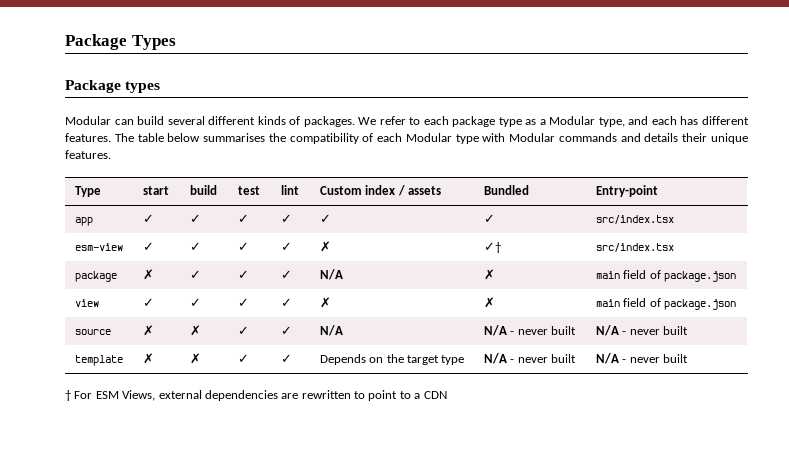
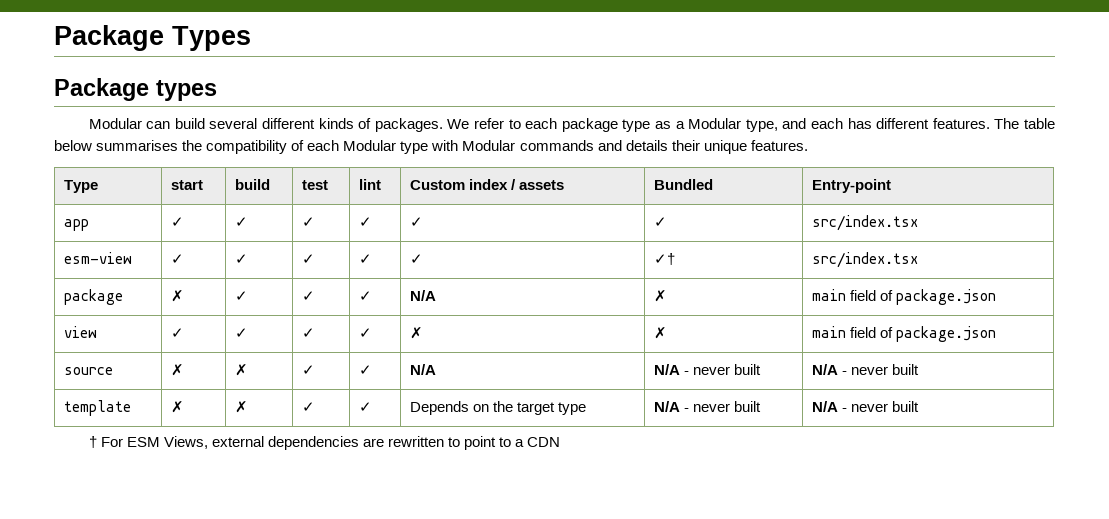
[319,241,331,252] ✗ -> [409,254,423,264] ✓

